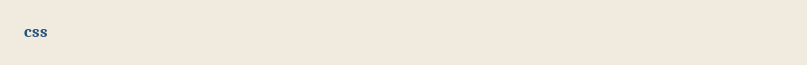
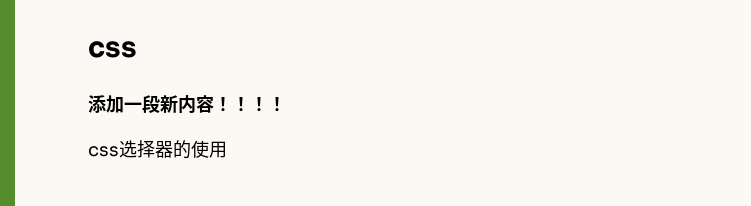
[24,29,48,37] css -> [88,41,137,58] [88,95,286,114] [88,140,227,159] css // 添加一段新内容！！！！ // css选择器的使用

